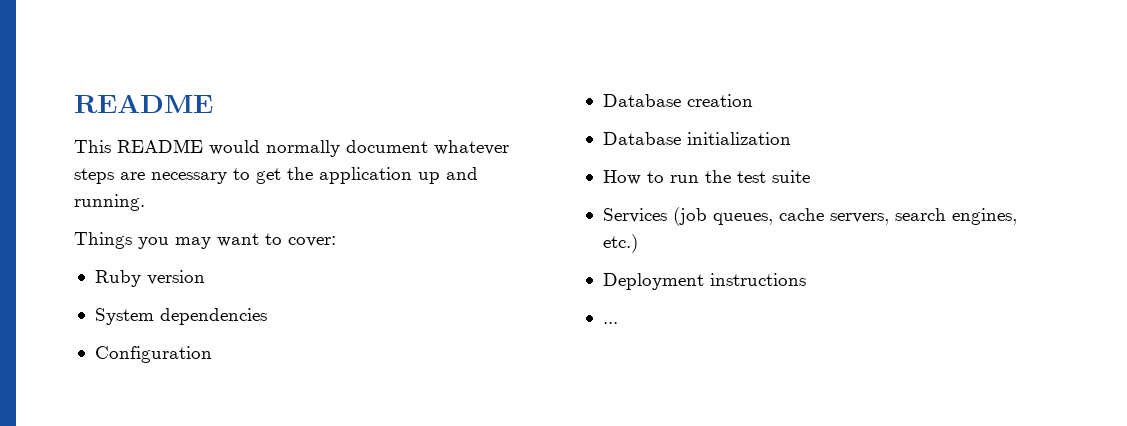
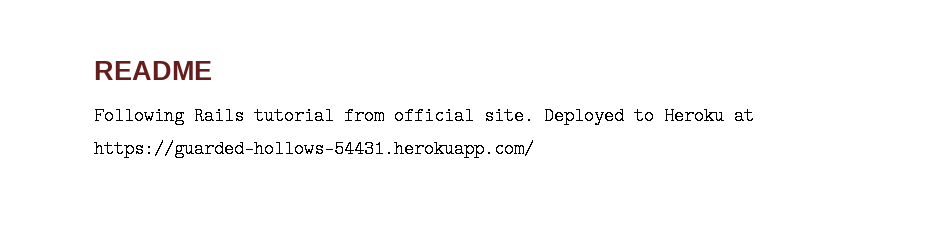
[74,139,509,157] [74,167,478,184] [74,194,145,211] [74,232,336,249] [94,270,205,287] [94,308,267,325] [94,346,212,363] [602,94,753,107] [602,132,791,145] [602,170,810,185] [602,207,1017,226] [602,234,638,253] [602,273,806,290] [602,322,618,324] This README would normally document whatever steps are necessary to get the application up and running. // Things you may want to cover: // Ruby version // System dependencies // Configuration // Database creation // Database initialization // How to run the test suite // Services (job queues, cache servers, search engines, etc.) // Deployment instructions // ... -> [94,107,754,125] [94,140,534,158] Following Rails tutorial from official site. Deployed to Heroku at https://guarded-hollows-54431.herokuapp.com/

